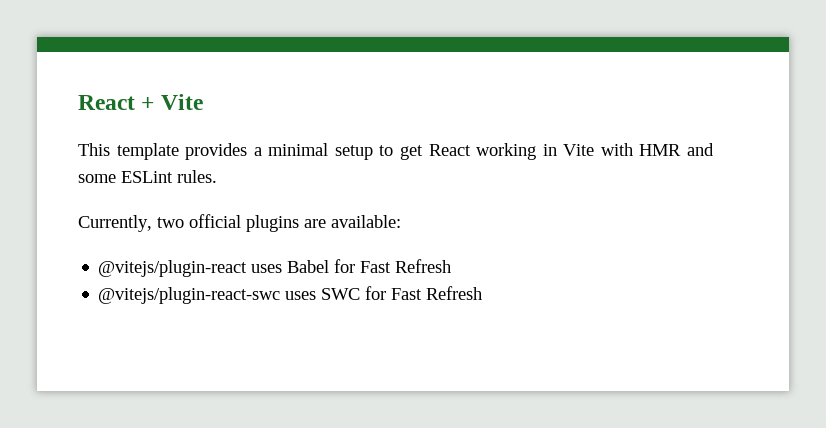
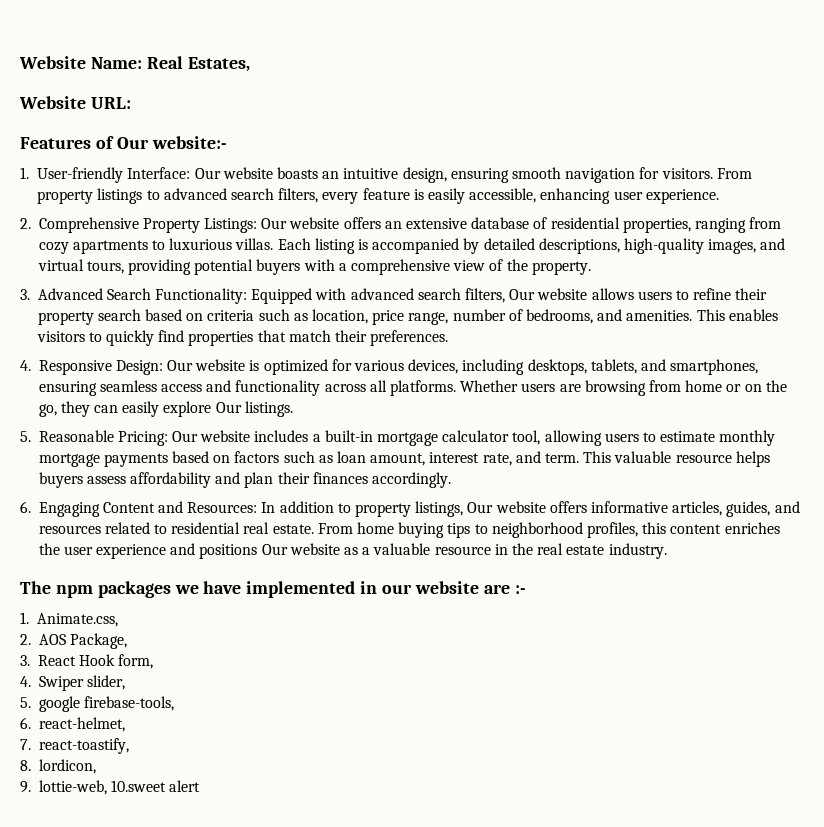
[78,94,203,110] [78,143,714,160] [78,170,217,183] [78,214,401,232] [98,259,452,277] [98,286,483,304] React + Vite // This template provides a minimal setup to get React working in Vite with HMR and some ESLint rules. // Currently, two official plugins are available: // @vitejs/plugin-react uses Babel for Fast Refresh // @vitejs/plugin-react-swc uses SWC for Fast Refresh -> [19,56,250,72] [19,96,131,109] [20,136,227,149] [20,167,752,183] [37,188,719,204] [20,217,782,233] [38,238,786,254] [37,259,591,275] [20,288,768,304] [37,309,778,325] [36,330,449,346] [20,359,759,375] [38,380,787,396] [38,401,293,417] [20,430,776,446] [38,451,770,467] [38,472,452,488] [20,501,800,517] [38,522,780,538] [38,543,667,559] [20,581,526,598] [20,612,119,627] [20,633,127,649] [20,654,154,669] [20,675,125,691] [20,696,174,712] [20,717,125,732] [20,738,129,754] [20,759,96,774] [20,780,201,795] Website Name: Real Estates, // Website URL: // Features of Our website:- // 1. User-friendly Interface: Our website boasts an intuitive design, ensuring smooth navigation for visitors. From property listings to advanced search filters, every feature is easily accessible, enhancing user experience. // 2. Comprehensive Property Listings: Our website offers an extensive database of residential properties, ranging from cozy apartments to luxurious villas. Each listing is accompanied by detailed descriptions, high-quality images, and virtual tours, providing potential buyers with a comprehensive view of the property. // 3. Advanced Search Functionality: Equipped with advanced search filters, Our website allows users to refine their property search based on criteria such as location, price range, number of bedrooms, and amenities. This enables visitors to quickly find properties that match their preferences. // 4. Responsive Design: Our website is optimized for various devices, including desktops, tablets, and smartphones, ensuring seamless access and functionality across all platforms. Whether users are browsing from home or on the go, they can easily explore Our listings. // 5. Reasonable Pricing: Our website includes a built-in mortgage calculator tool, allowing users to estimate monthly mortgage payments based on factors such as loan amount, interest rate, and term. This valuable resource helps buyers assess affordability and plan their finances accordingly. // 6. Engaging Content and Resources: In addition to property listings, Our website offers informative articles, guides, and resources related to residential real estate. From home buying tips to neighborhood profiles, this content enriches the user experience and positions Our website as a valuable resource in the real estate industry. // The npm packages we have implemented in our website are :- // 1. Animate.css, // 2. AOS Package, // 3. React Hook form, // 4. Swiper slider, // 5. google firebase-tools, // 6. react-helmet, // 7. react-toastify, // 8. lordicon, // 9. lottie-web, 10.sweet alert

